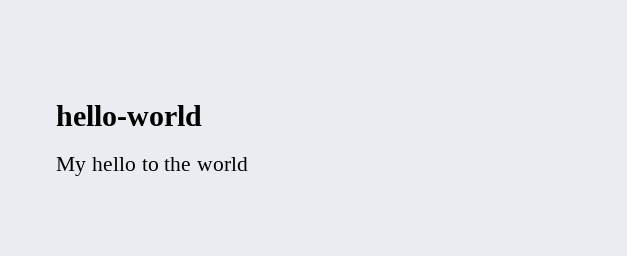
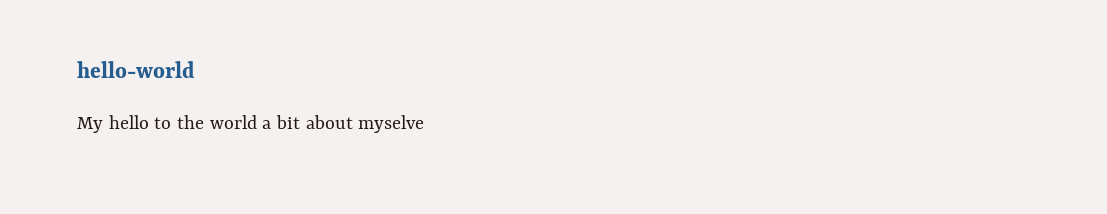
(249, 164) none -> [262,115,425,133] a bit about myselve

